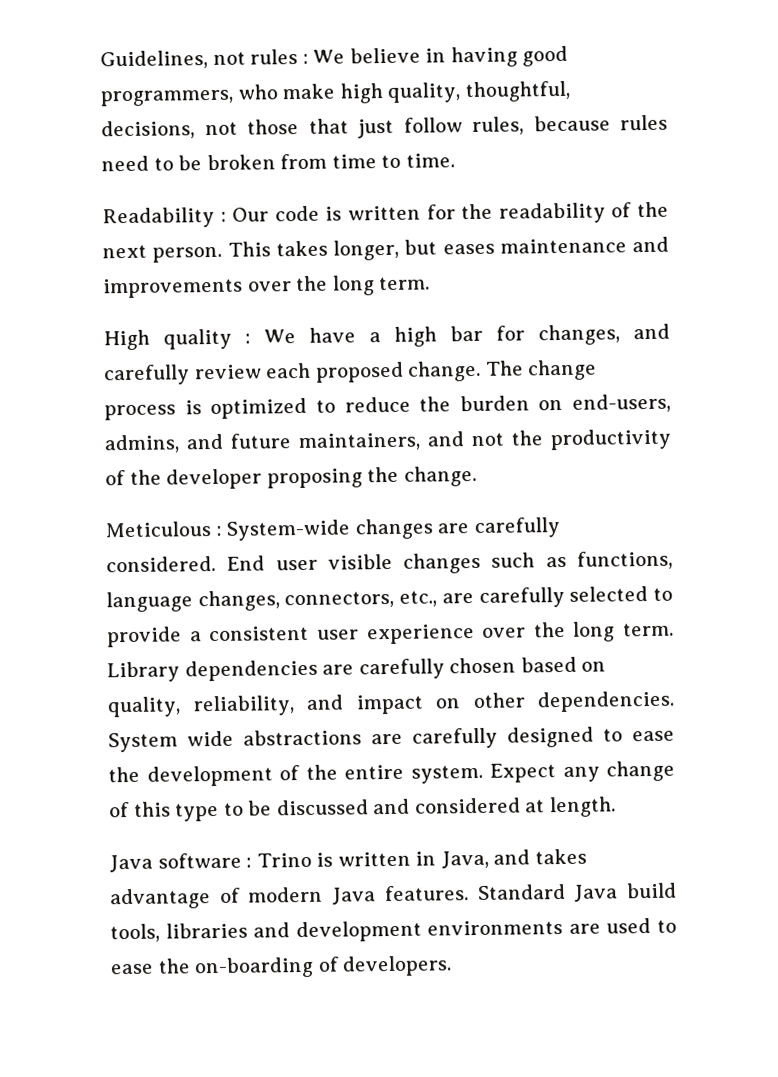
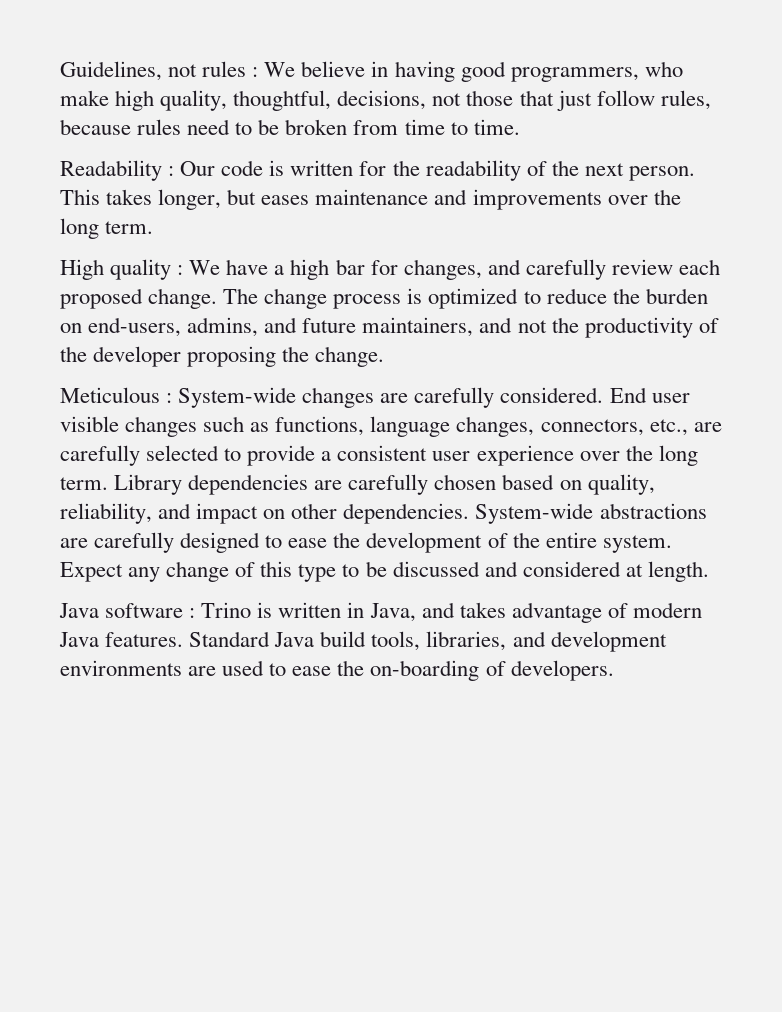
[108,730,234,753] System wide -> [475,503,594,524] System-wide
[165,922,248,939] libraries -> [426,631,507,651] libraries,

